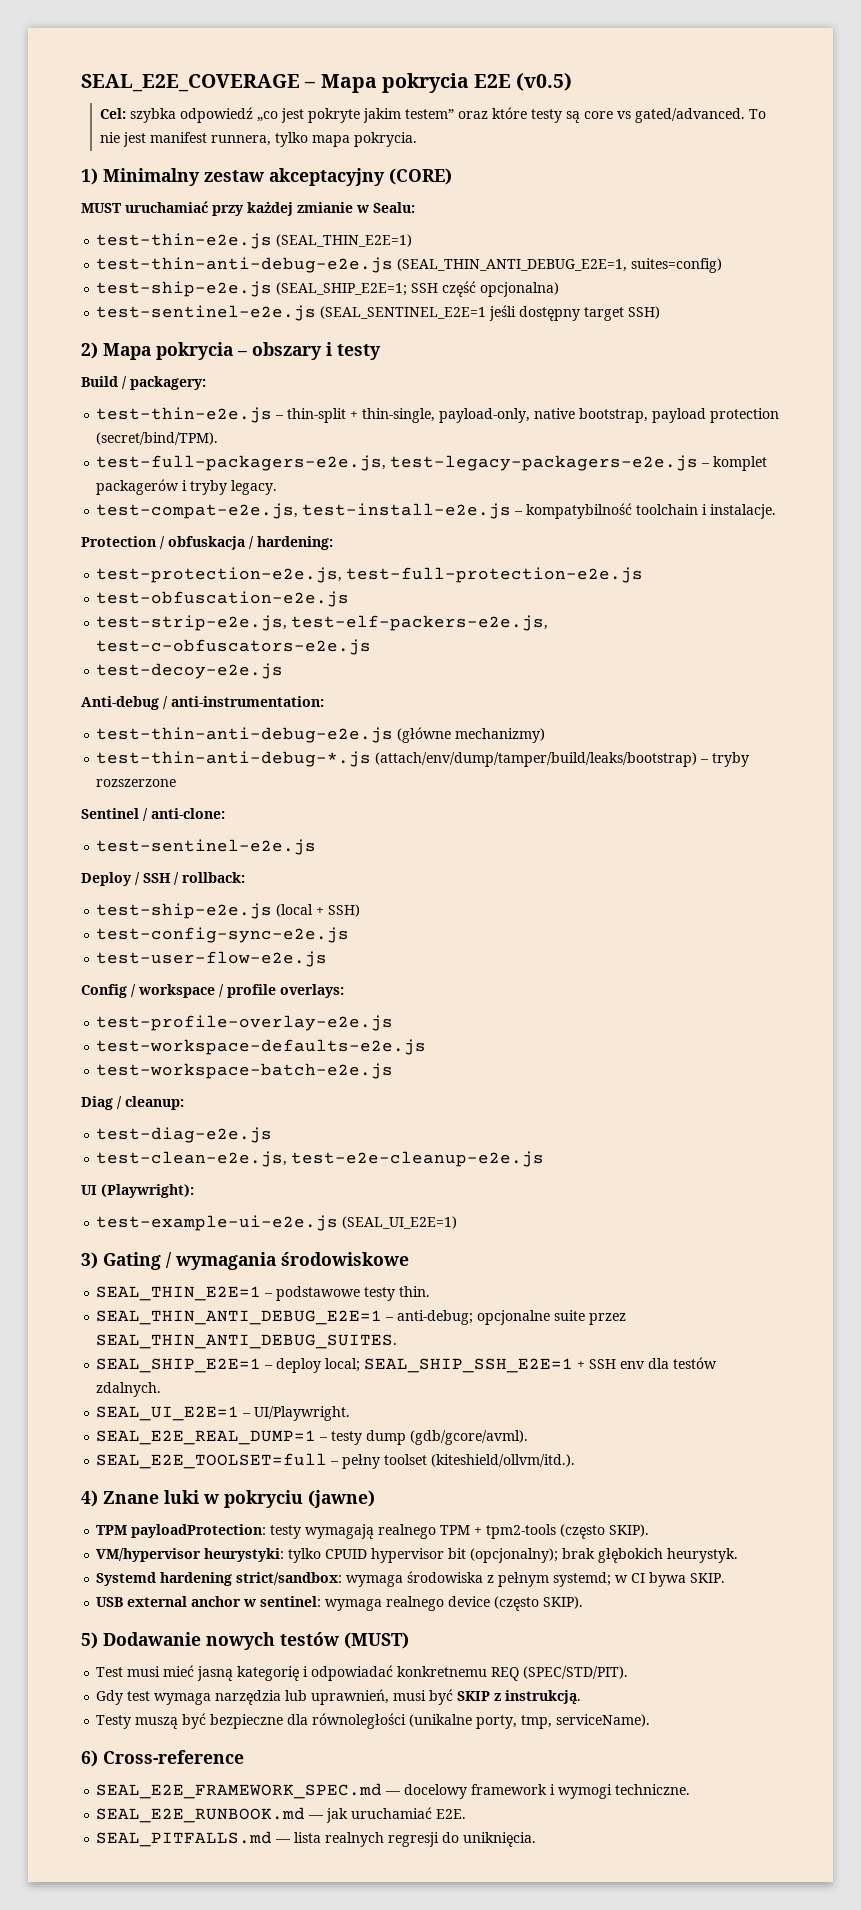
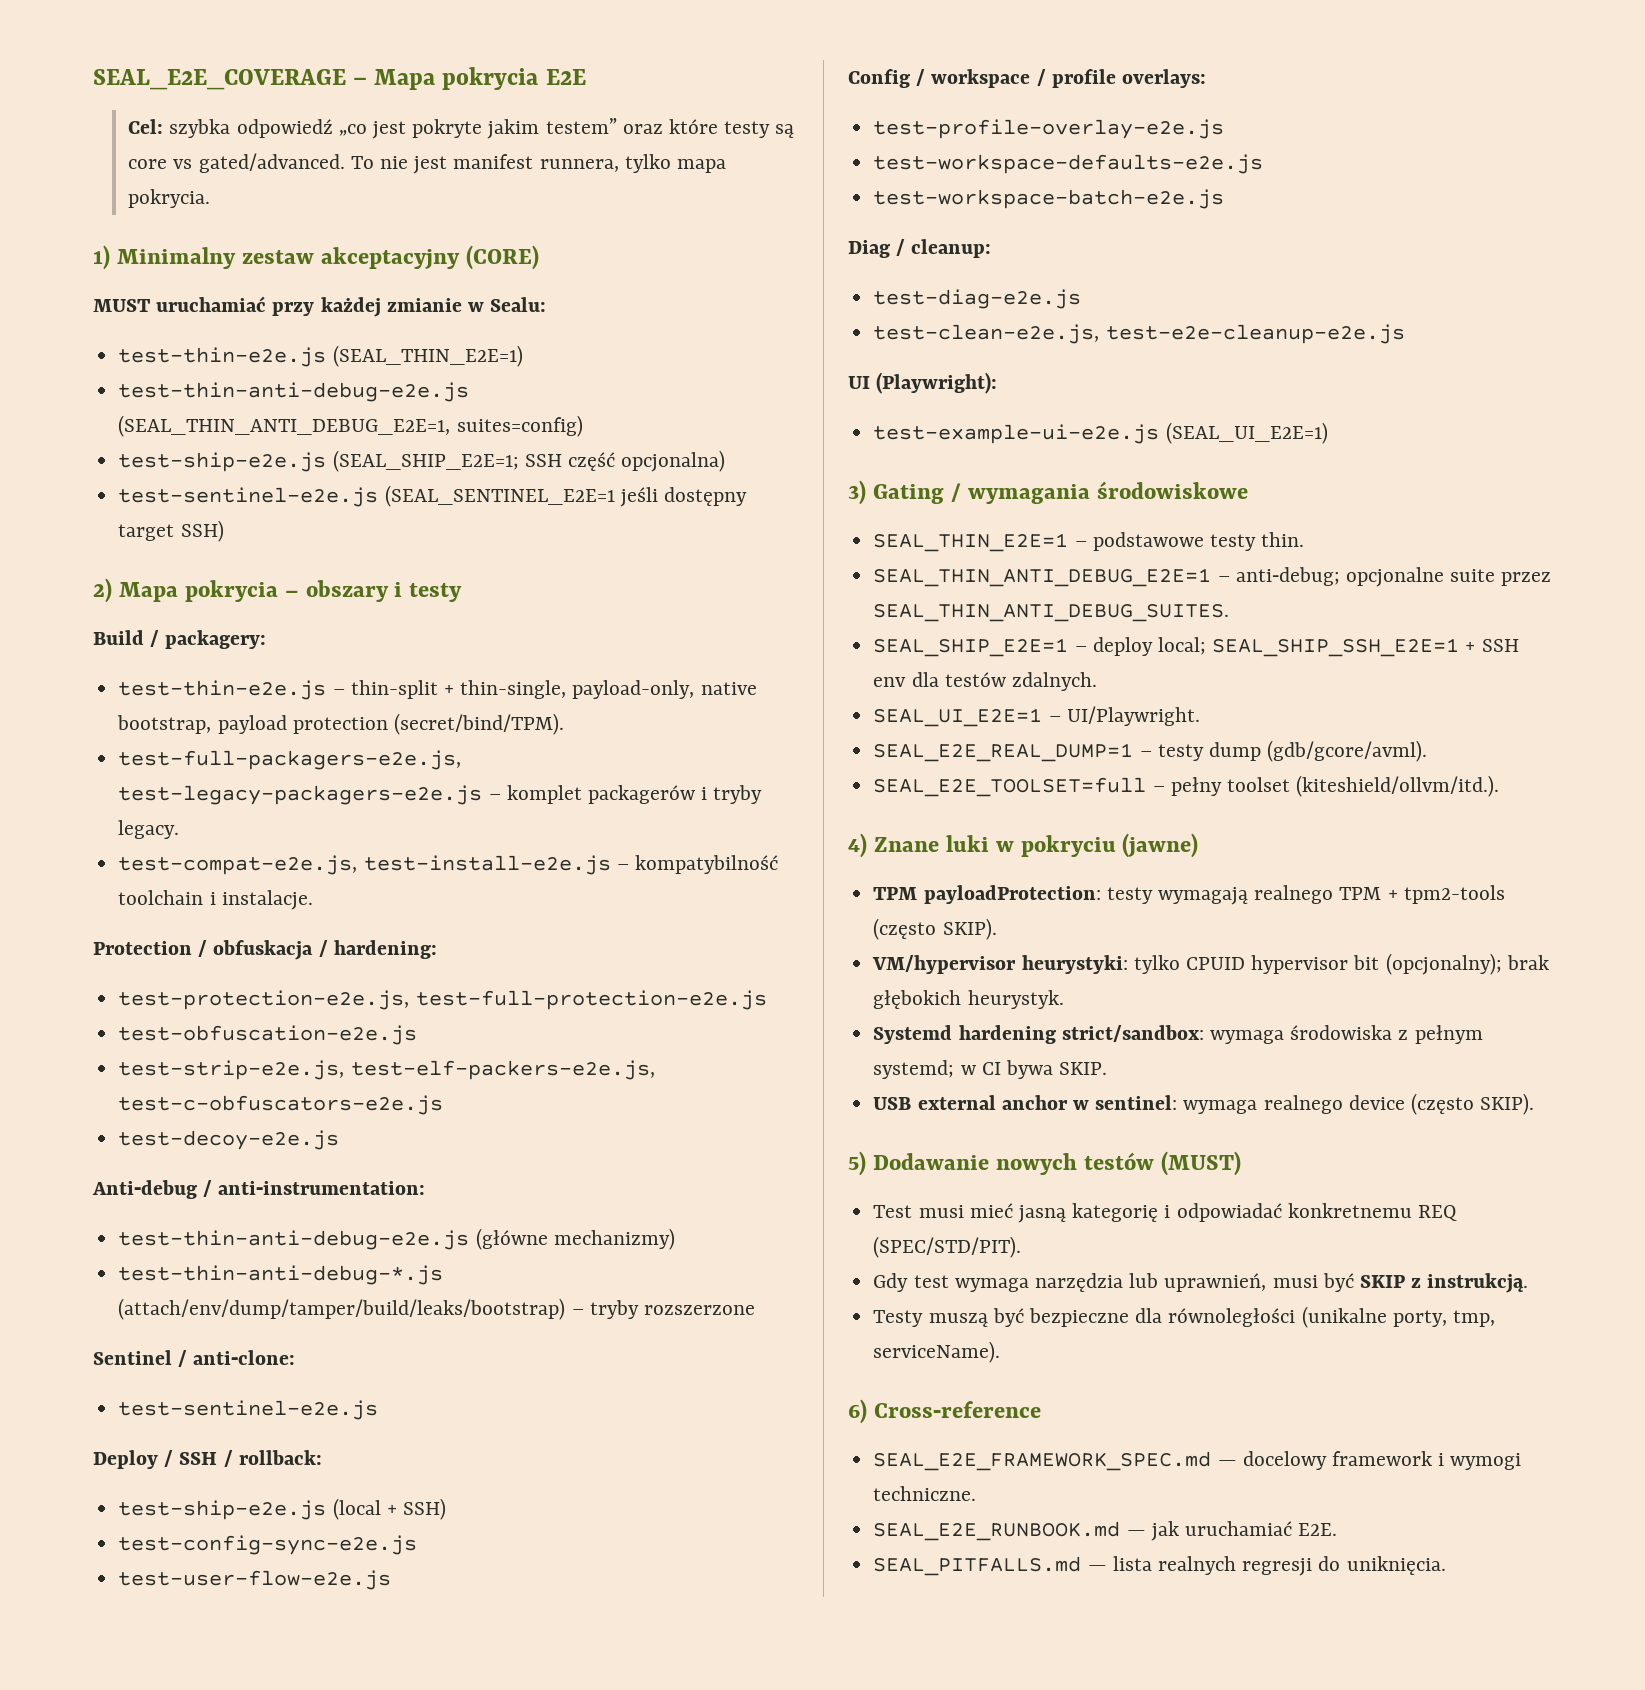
[516,72,573,91] (v0.5) -> (586, 77) none

